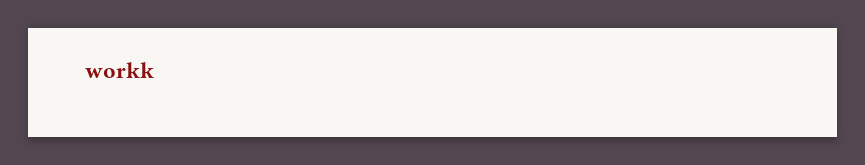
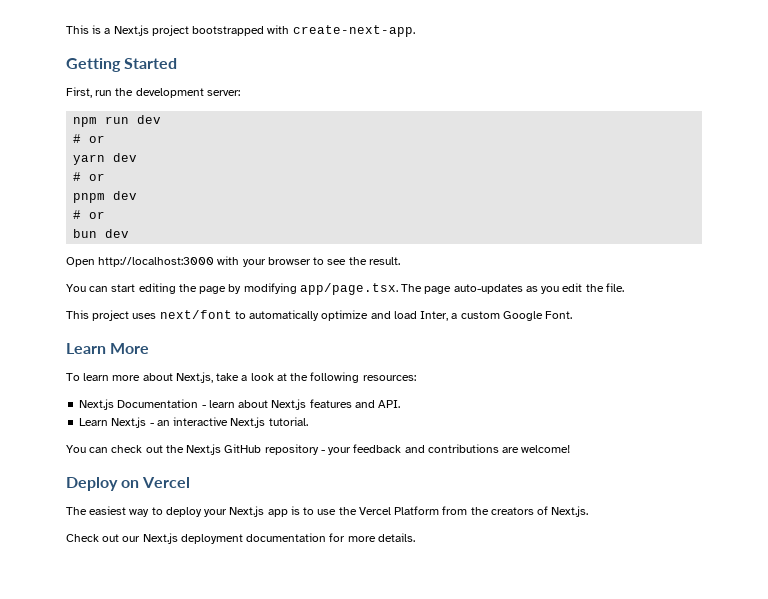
[85,62,154,78] workk -> [66,25,415,37] [66,58,178,72] [66,87,240,98] [73,115,162,127] [73,134,106,143] [73,153,138,165] [73,172,106,181] [73,191,138,203] [73,210,106,219] [73,229,130,238] [66,256,400,267] [66,283,624,295] [66,310,573,321] [66,343,150,354] [66,372,416,383] [79,399,401,410] [79,417,308,428] [66,444,571,455] [66,477,191,491] [66,506,589,517] [66,533,415,544] This is a Next.js project bootstrapped with create-next-app. // Getting Started // First, run the development server: // npm run dev // # or // yarn dev // # or // pnpm dev // # or // bun dev // Open http://localhost:3000 with your browser to see the result. // You can start editing the page by modifying app/page.tsx. The page auto-updates as you edit the file. // This project uses next/font to automatically optimize and load Inter, a custom Google Font. // Learn More // To learn more about Next.js, take a look at the following resources: // Next.js Documentation - learn about Next.js features and API. // Learn Next.js - an interactive Next.js tutorial. // You can check out the Next.js GitHub repository - your feedback and contributions are welcome! // Deploy on Vercel // The easiest way to deploy your Next.js app is to use the Vercel Platform from the creators of Next.js. // Check out our Next.js deployment documentation for more details.

